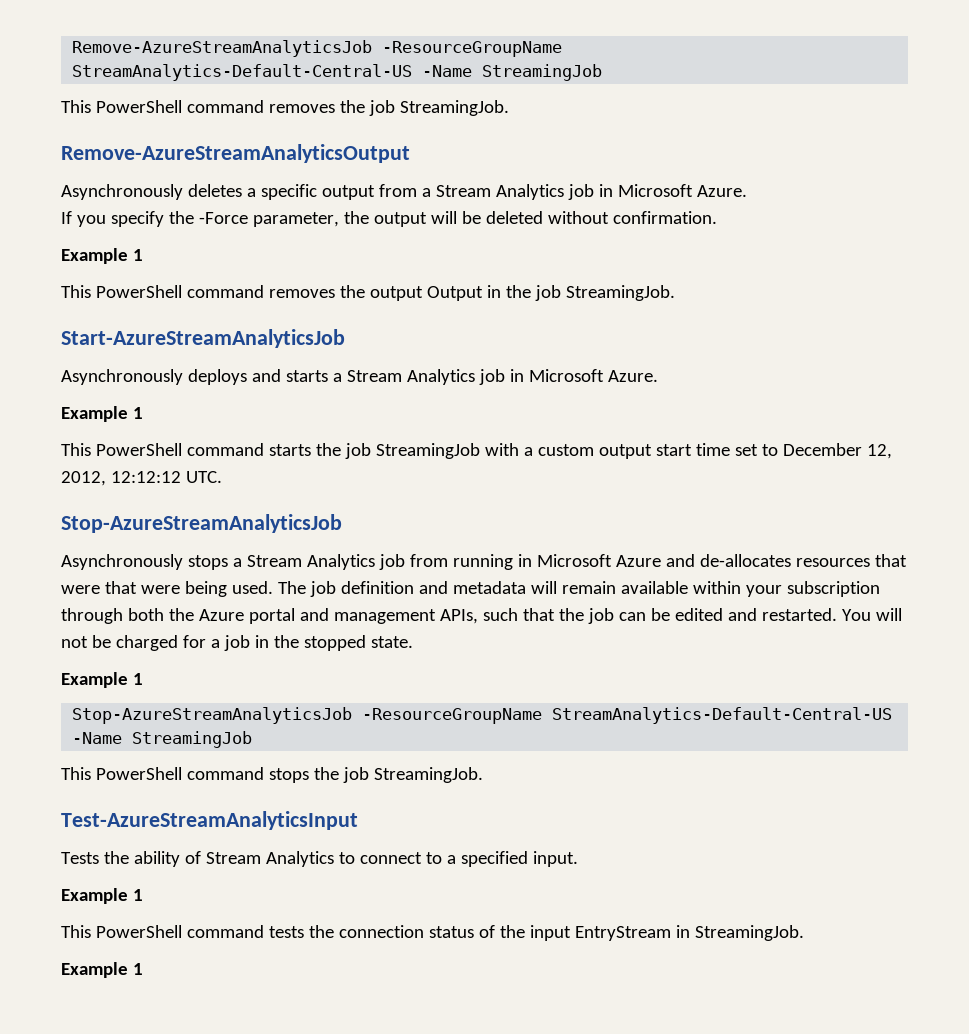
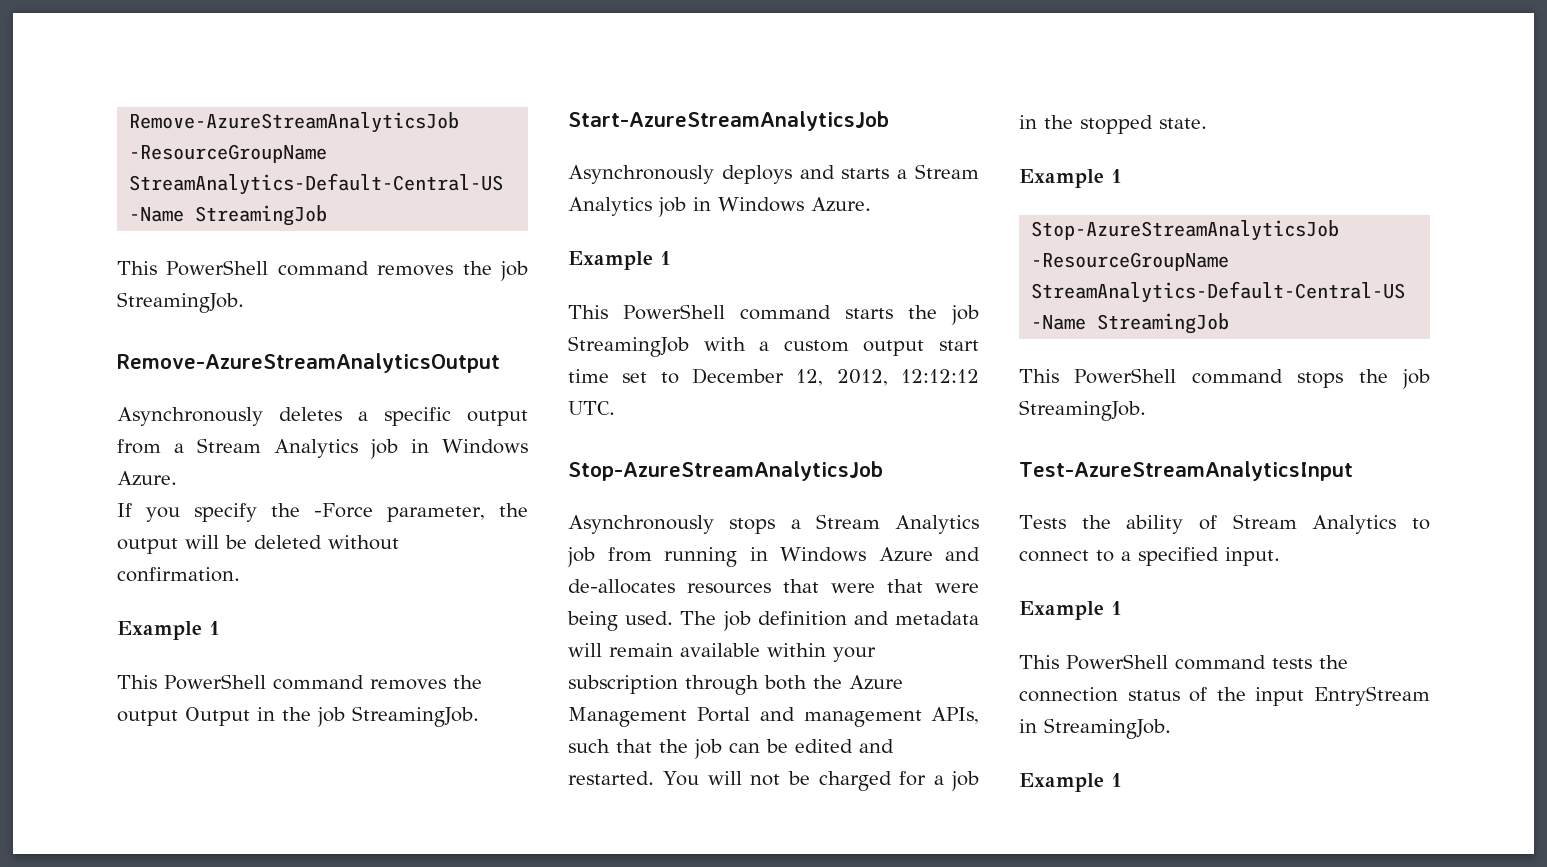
[617,184,693,197] Microsoft -> [442,439,528,454] Windows
[528,369,604,382] Microsoft -> [718,197,804,212] Windows
[536,554,612,567] Microsoft -> [780,547,866,562] Windows
[248,608,295,624] portal -> [568,707,751,727] Management Portal

